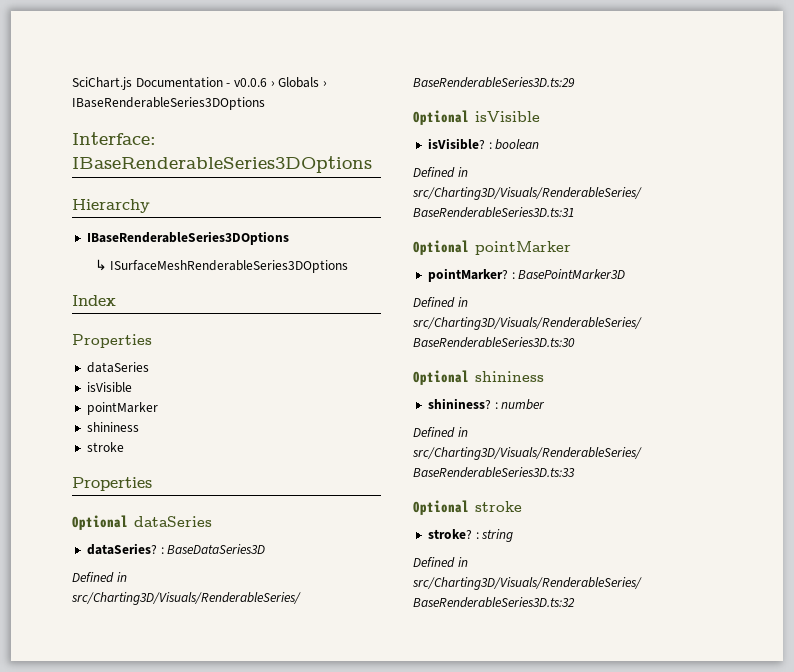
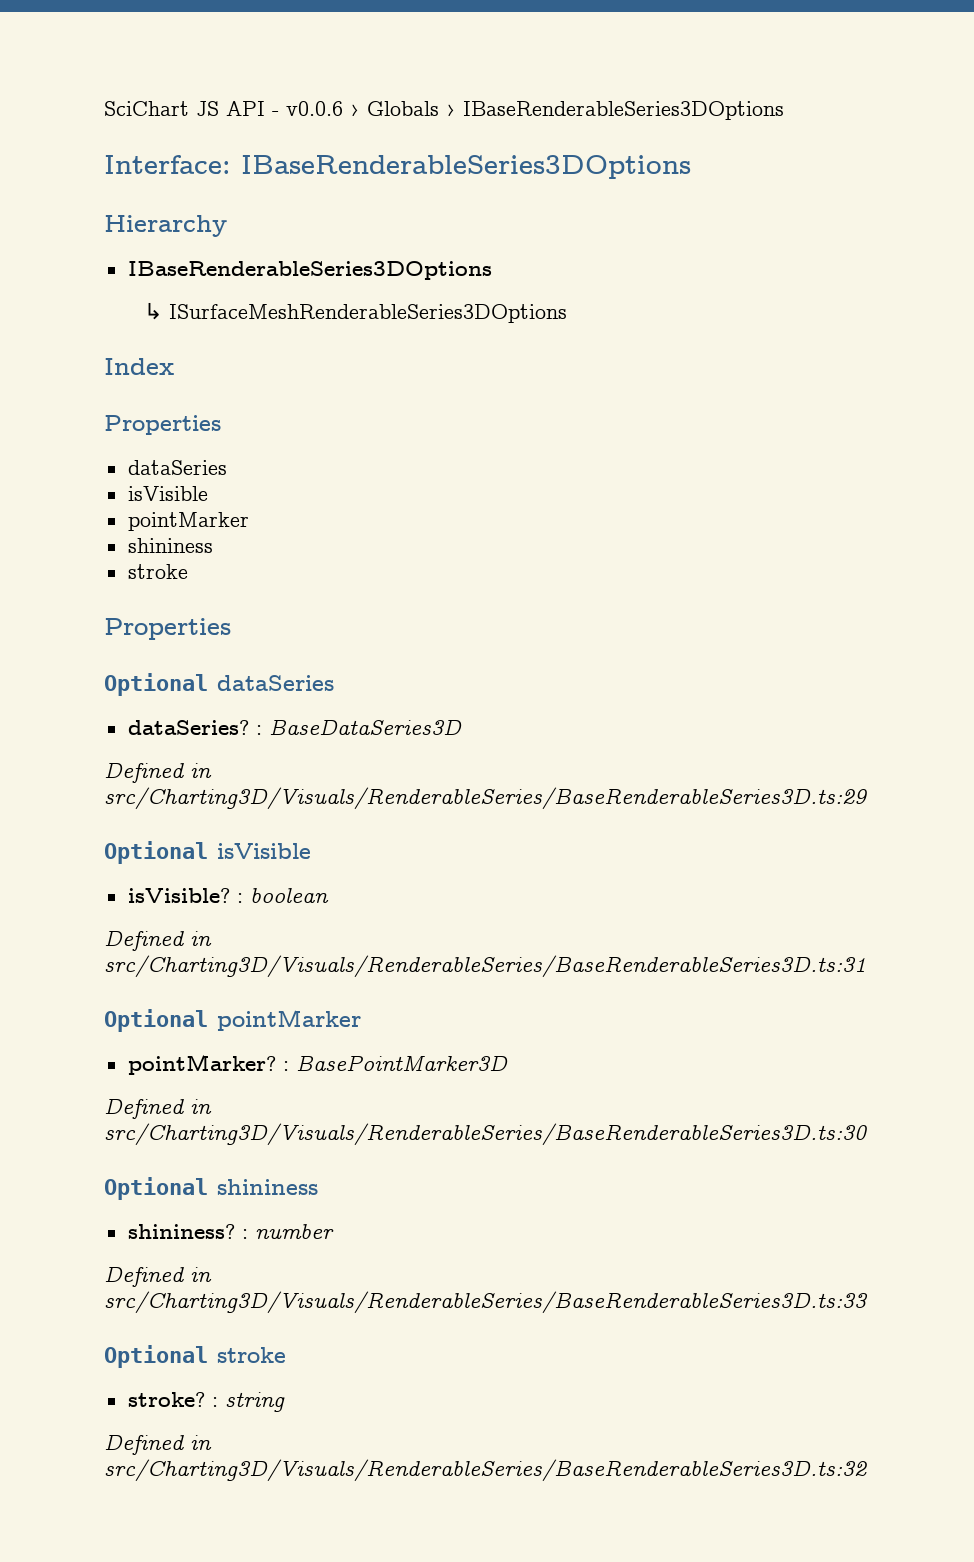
[72,77,223,90] SciChart.js Documentation -> [104,101,265,116] SciChart JS API

